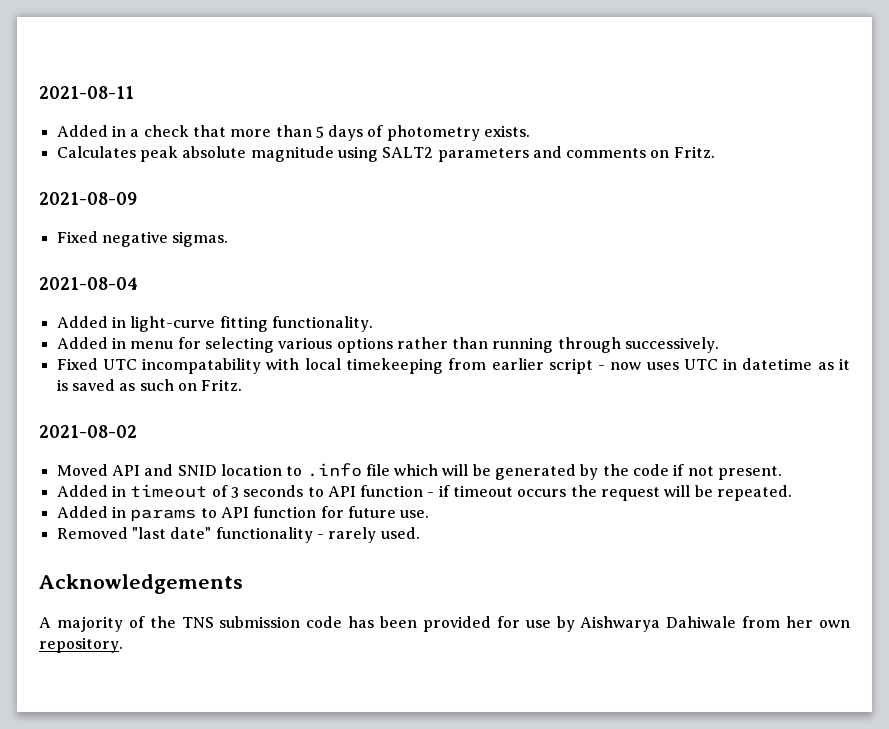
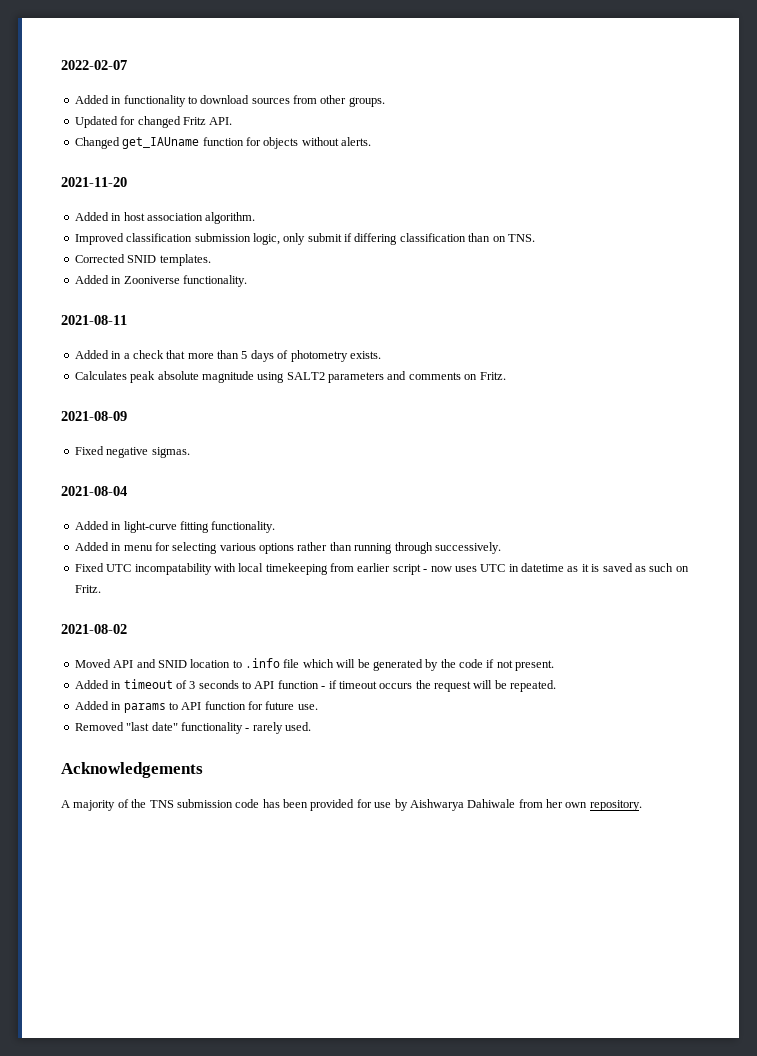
(39, 92) none -> [61,60,127,70] [74,95,385,107] [74,116,233,128] [74,137,371,149] [61,177,127,187] [74,212,256,224] [74,233,535,245] [74,254,211,266] [74,275,247,287] 2022-02-07 // Added in functionality to download sources from other groups. // Updated for changed Fritz API. // Changed get_IAUname function for objects without alerts. // 2021-11-20 // Added in host association algorithm. // Improved classification submission logic, only submit if differing classification than on TNS. // Corrected SNID templates. // Added in Zooniverse functionality. //

